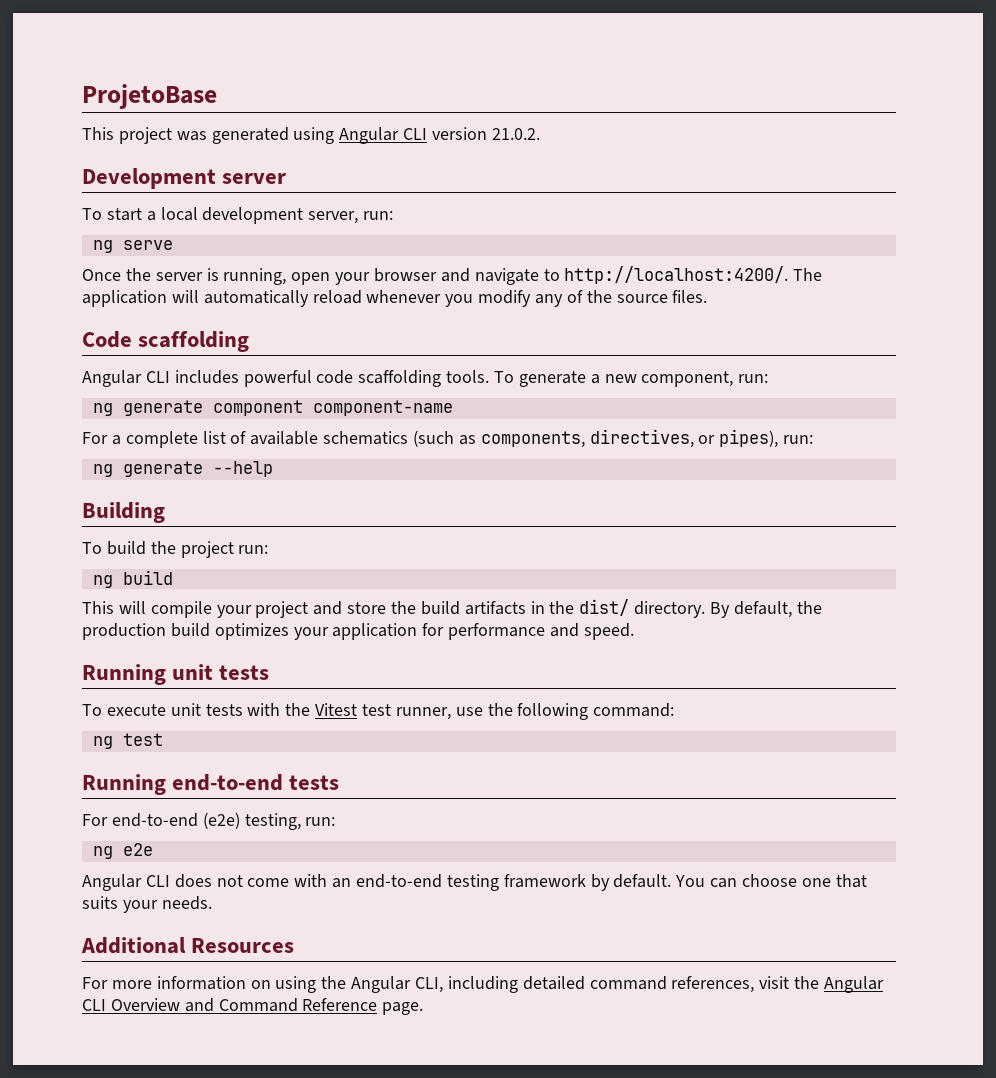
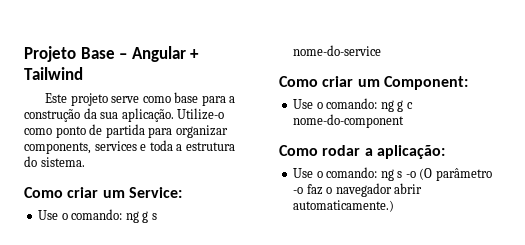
[82,84,217,109] [82,127,540,144] [82,168,287,189] [82,207,394,224] [92,240,173,253] [82,266,823,285] [82,290,708,307] [82,331,250,352] [82,370,769,387] [92,400,453,416] [82,429,814,448] [92,461,273,477] [82,502,165,523] [82,541,269,558] [92,570,173,588] [82,599,822,618] [82,623,634,640] [82,664,270,685] [82,703,675,720] [92,733,163,749] [82,774,340,795] [82,812,336,830] [92,843,153,859] [82,874,867,891] [82,896,212,913] [81,937,295,954] [82,976,885,993] [82,998,424,1015] ProjetoBase // This project was generated using Angular CLI version 21.0.2. // Development server // To start a local development server, run: // ng serve // Once the server is running, open your browser and navigate to http://localhost:4200/. The application will automatically reload whenever you modify any of the source files. // Code scaffolding // Angular CLI includes powerful code scaffolding tools. To generate a new component, run: // ng generate component component-name // For a complete list of available schematics (such as components, directives, or pipes), run: // ng generate --help // Building // To build the project run: // ng build // This will compile your project and store the build artifacts in the dist/ directory. By default, the production build optimizes your application for performance and speed. // Running unit tests // To execute unit tests with the Vitest test runner, use the following command: // ng test // Running end-to-end tests // For end-to-end (e2e) testing, run: // ng e2e // Angular CLI does not come with an end-to-end testing framework by default. You can choose one that suits your needs. // Additional Resources // For more information on using the Angular CLI, including detailed command references, visit the Angular CLI Overview and Command Reference page. -> [24,46,200,62] [24,67,83,80] [45,92,236,106] [24,108,225,122] [24,124,228,138] [24,140,235,154] [24,156,85,167] [24,187,182,198] [38,209,157,223] [293,45,382,56] [279,76,468,90] [293,98,413,112] [293,114,405,128] [279,145,445,159] [293,167,492,181] [293,183,423,197] [293,200,395,212] Projeto Base – Angular + Tailwind // Este projeto serve como base para a construção da sua aplicação. Utilize-o como ponto de partida para organizar components, services e toda a estrutura do sistema. // Como criar um Service: // Use o comando: ng g s nome-do-service // Como criar um Component: // Use o comando: ng g c nome-do-component // Como rodar a aplicação: // Use o comando: ng s -o (O parâmetro -o faz o navegador abrir automaticamente.)

